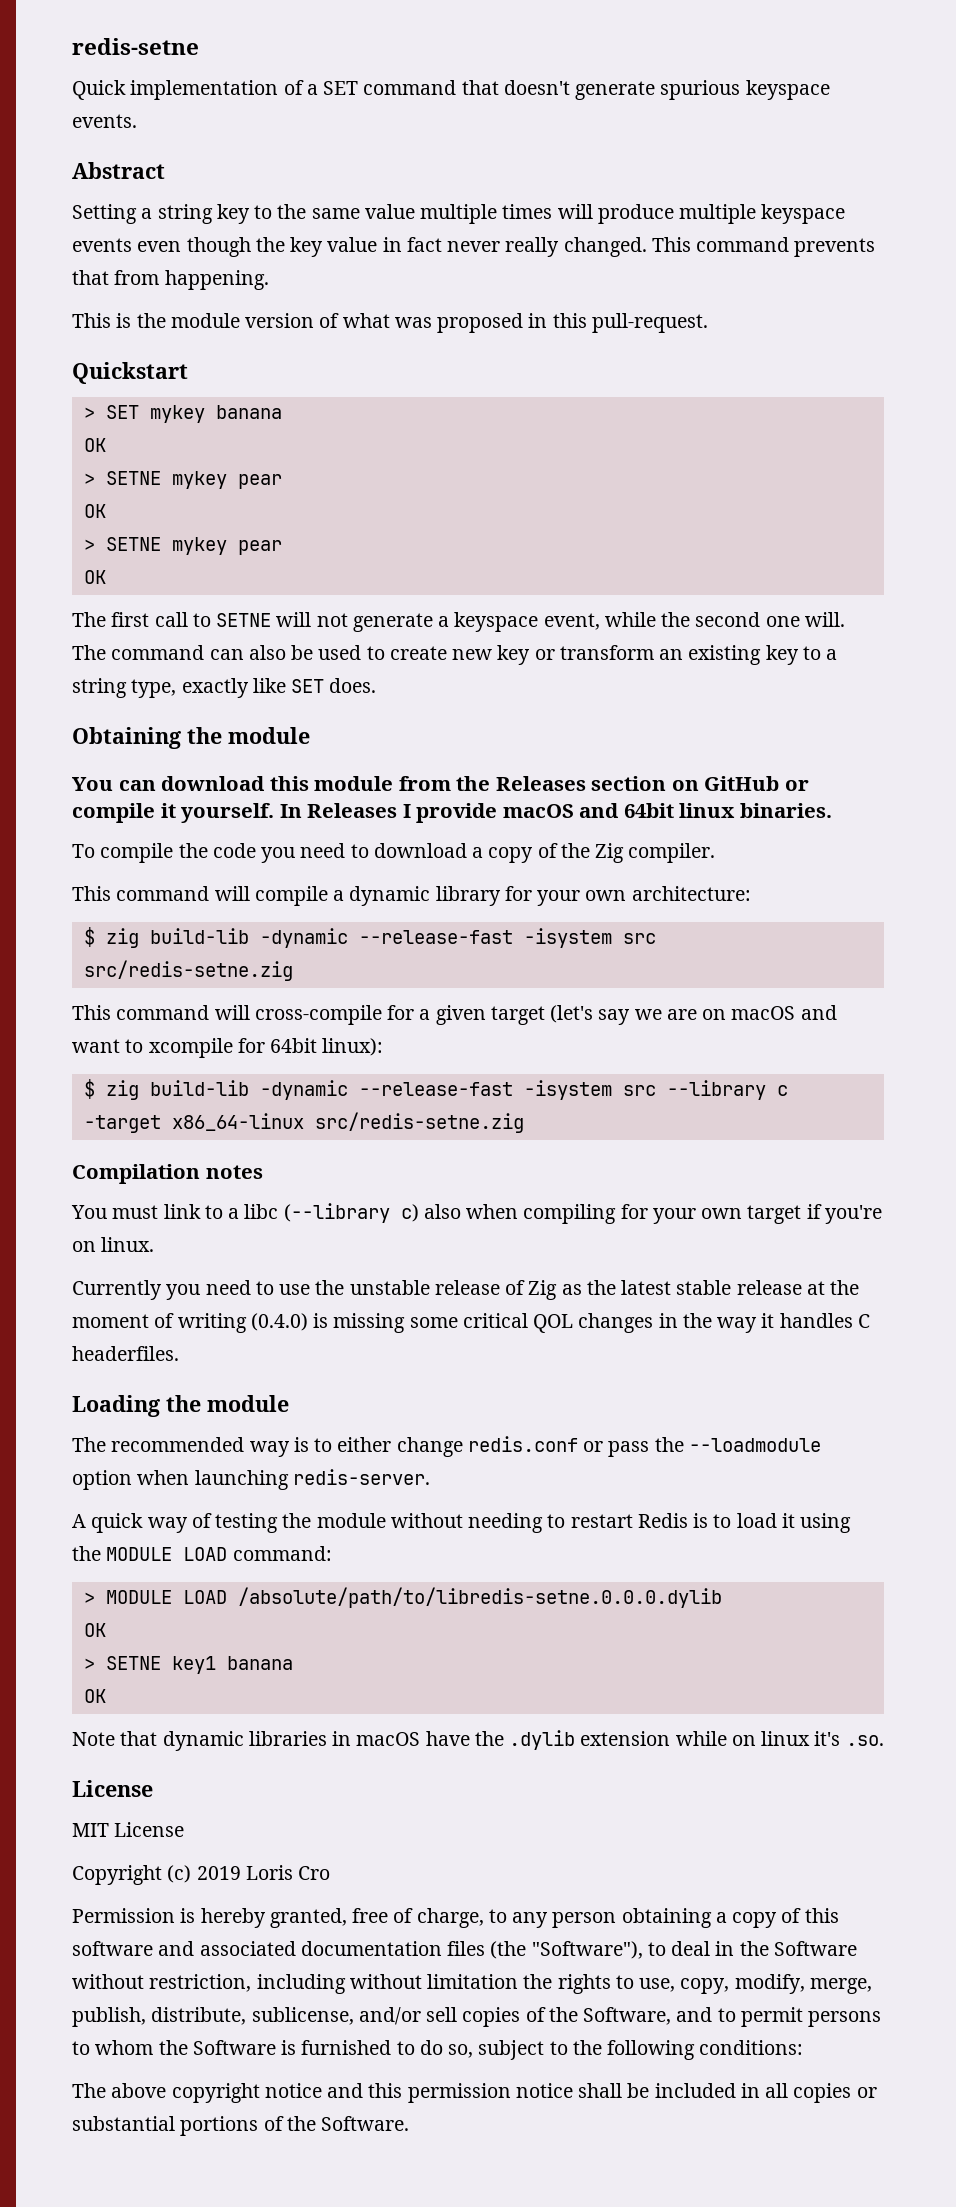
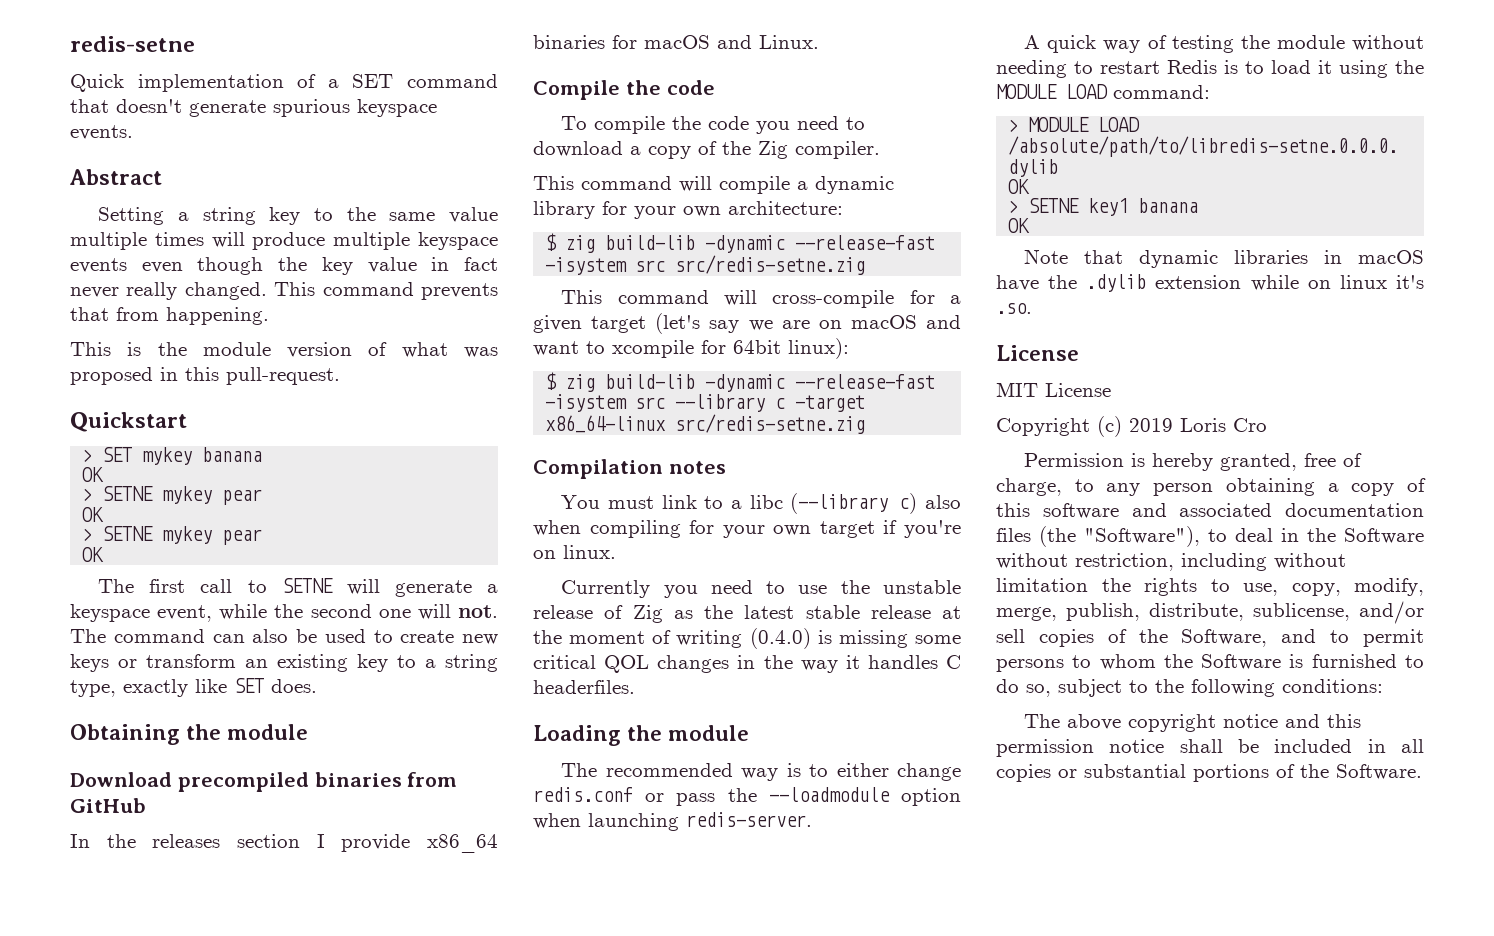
[316,613,348,627] not -> (380, 587) none
[804,612,845,627] will. -> [417,604,499,620] will not.
[497,645,531,665] key -> [70,654,109,672] keys
[72,776,809,791] [72,803,832,823] You can download this module from the Releases section on GitHub or compile it yourself. In Releases I provide macOS and 64bit linux binaries. -> [70,772,458,792] [70,798,146,813] [70,834,498,853] [533,35,819,49] [533,80,715,100] Download precompiled binaries from GitHub // In the releases section I provide x86_64 binaries for macOS and Linux. // Compile the code

